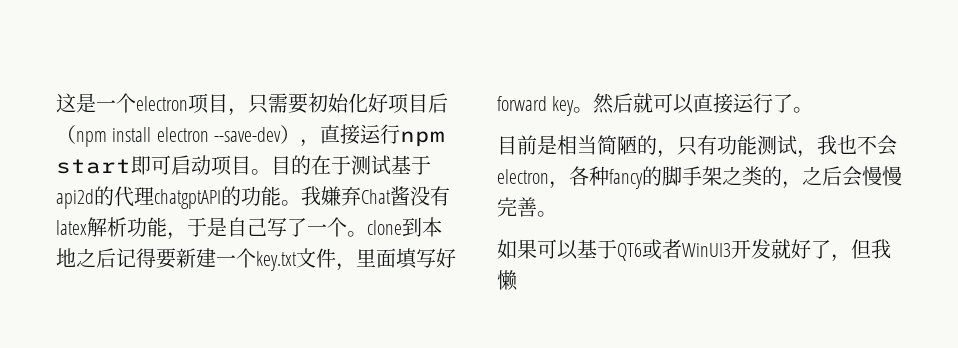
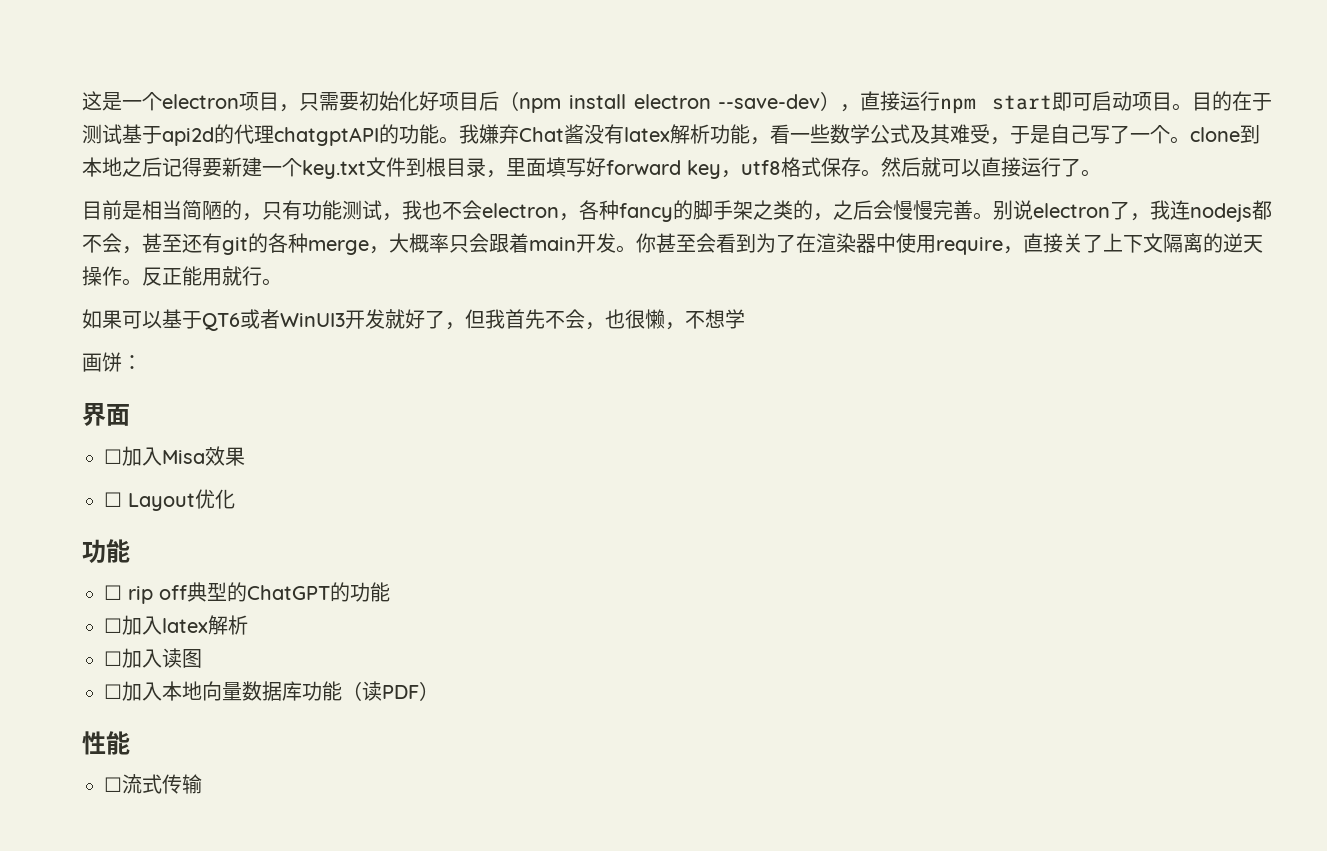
(187, 236) none -> [770,124,1010,145] 看一些数学公式及其难受，
(336, 258) none -> [406,157,486,177] 到根目录
(575, 106) none -> [721,157,861,178] ，utf8格式保存
(557, 214) none -> [993,200,1272,222] [82,233,1263,255] [82,266,282,286] 别说electron了，我连nodejs都不会，甚至还有git的各种merge，大概率只会跟着main开发。你甚至会看到为了在渲染器中使用require，直接关了上下文隔离的逆天操作。反正能用就行。
[497,270,518,291] 懒 -> [505,309,745,330] [82,352,142,372] [82,403,130,426] [104,446,245,466] [104,489,235,511] [82,539,130,563] [104,582,390,604] [104,615,248,635] [104,648,202,668] [104,681,439,701] [82,731,130,755] [104,774,202,794] 首先不会，也很懒，不想学 // 画饼： // 界面 // ☐加入Misa效果 // ☐ Layout优化 // 功能 // ☐ rip off典型的ChatGPT的功能 // ☐加入latex解析 // ☐加入读图 // ☐加入本地向量数据库功能（读PDF） // 性能 // ☐流式传输

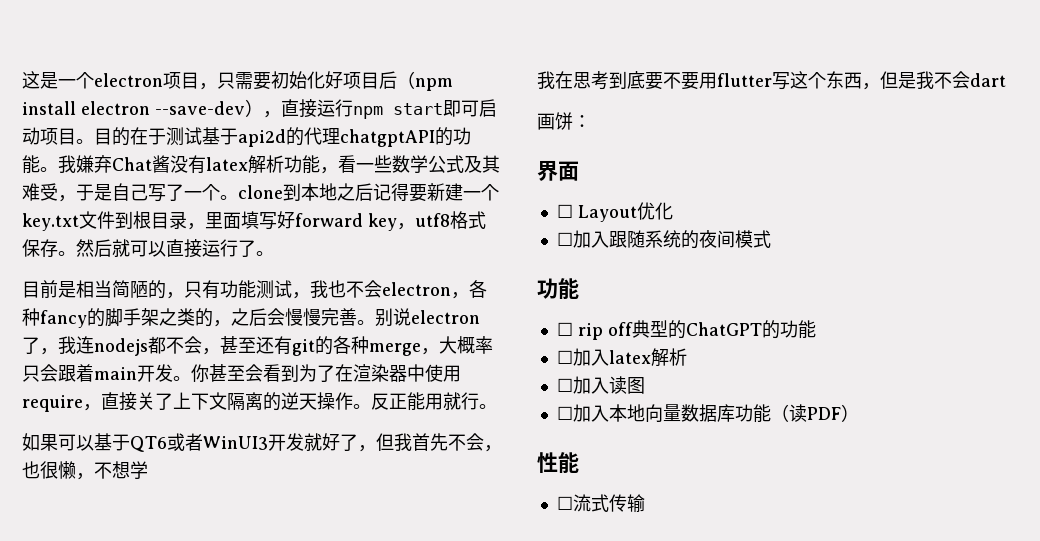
(745, 319) none -> [537,71,1006,90] // 我在思考到底要不要用flutter写这个东西，但是我不会dart
[104,446,245,466] // ☐加入Misa效果 -> (579, 171) none
(235, 499) none -> [556,230,771,249] // ☐加入跟随系统的夜间模式

